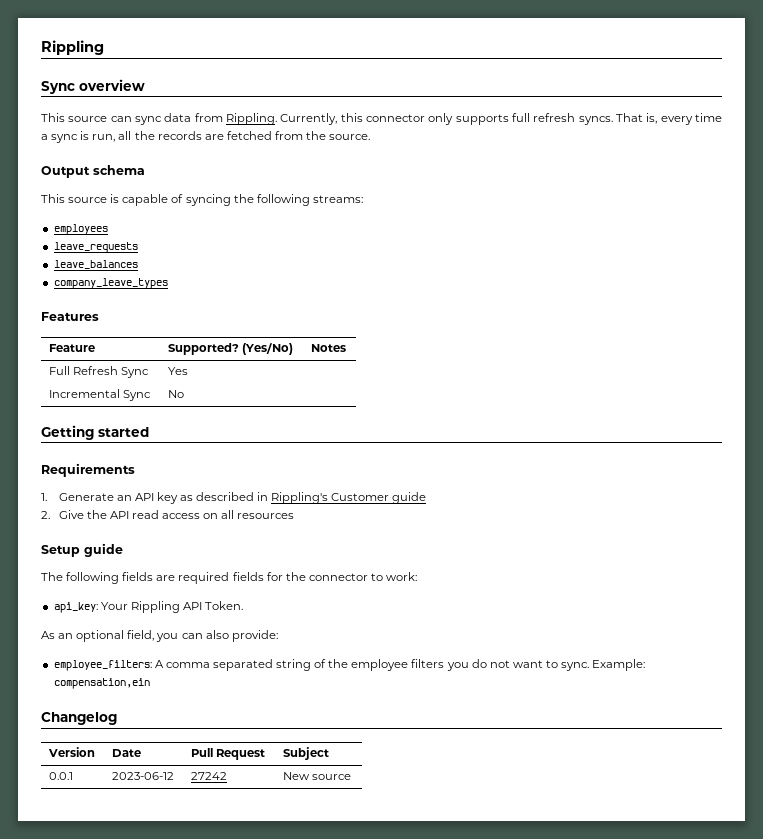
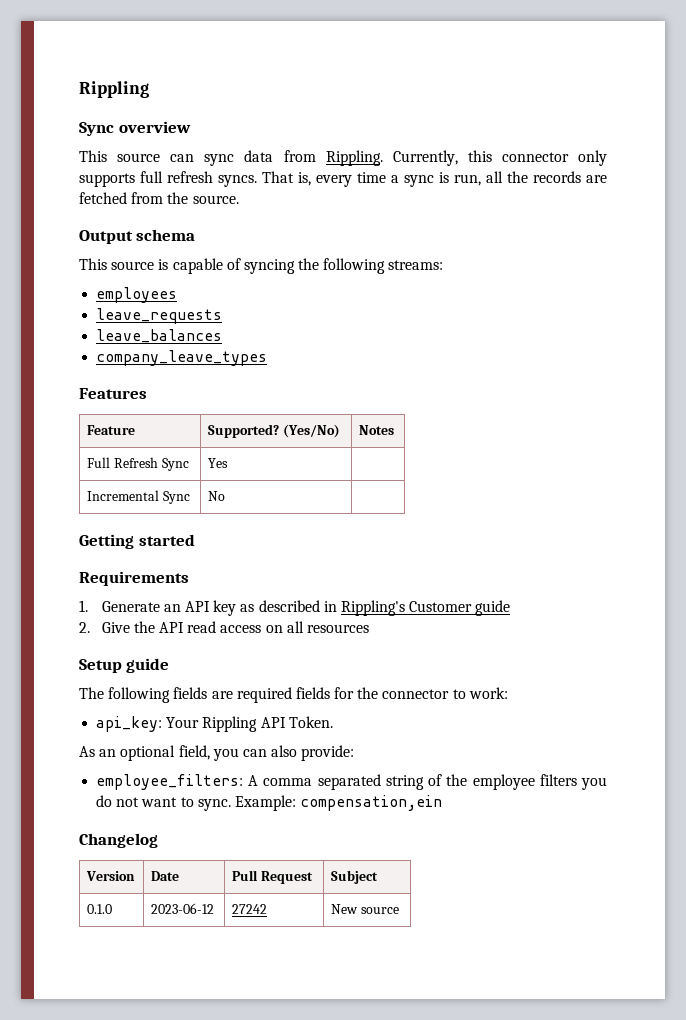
[49,772,74,780] 0.0.1 -> [87,904,113,914] 0.1.0

